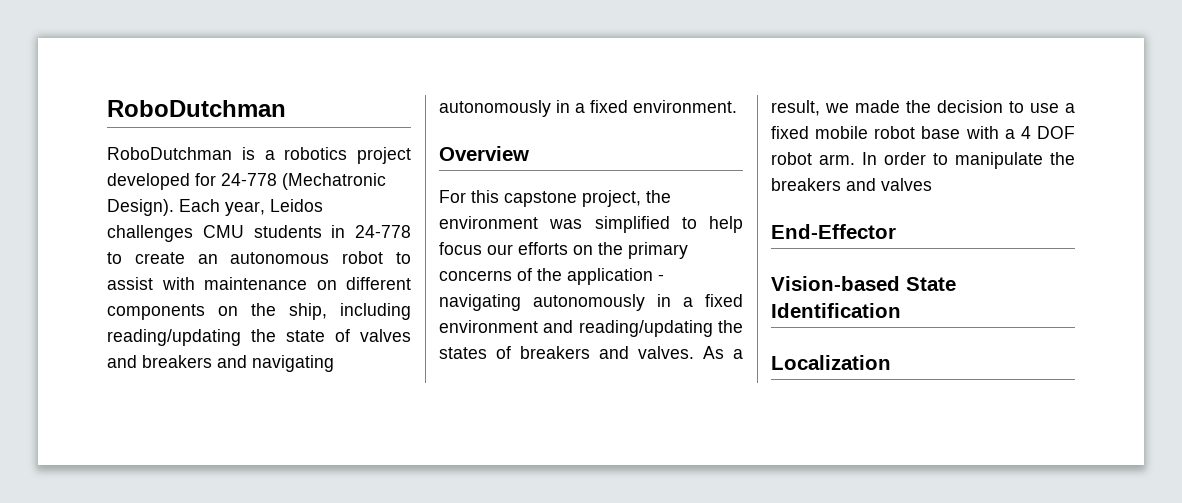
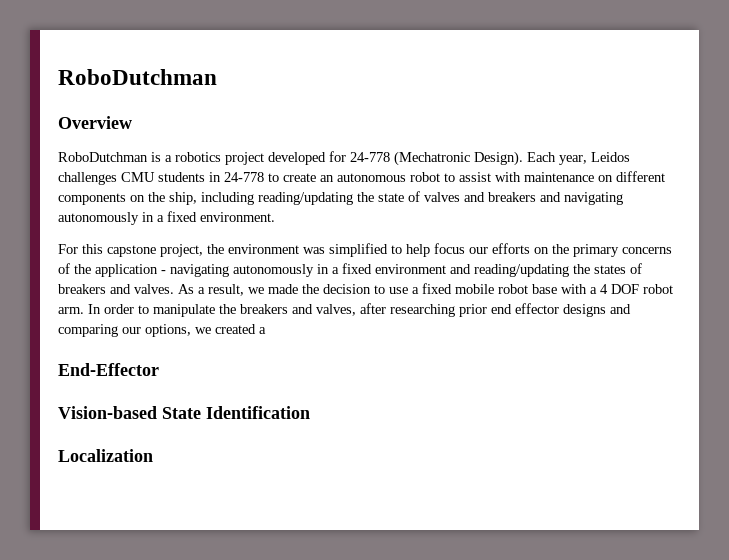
[107,100,286,117] RoboDutchman -> [58,69,217,85] [58,116,132,129] RoboDutchman // Overview
[439,146,529,161] // Overview -> (275, 217) none
[881,178,932,191] valves -> [316,303,631,317] [58,324,266,337] valves, after researching prior end effector designs and comparing our options, we created a

